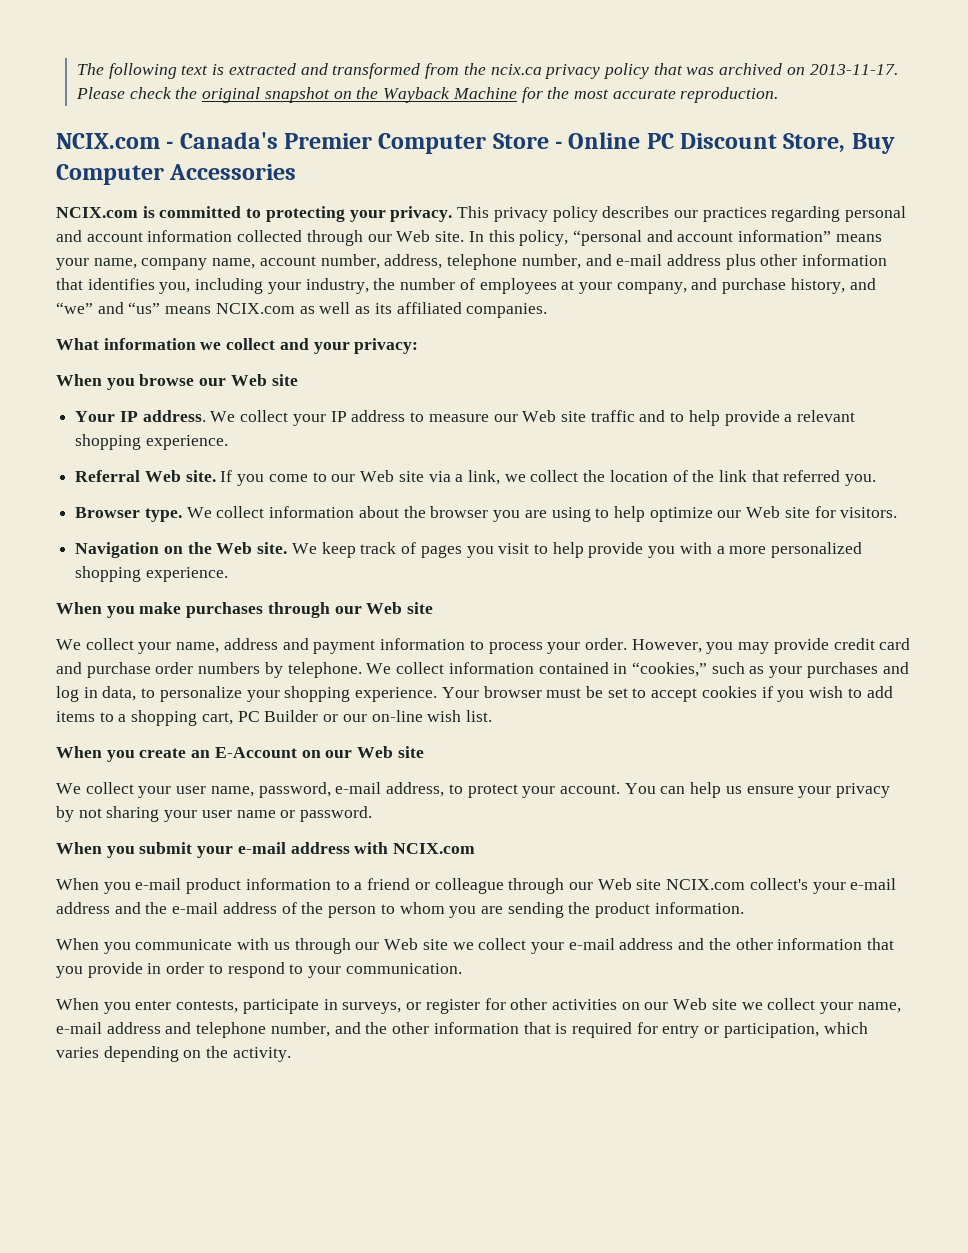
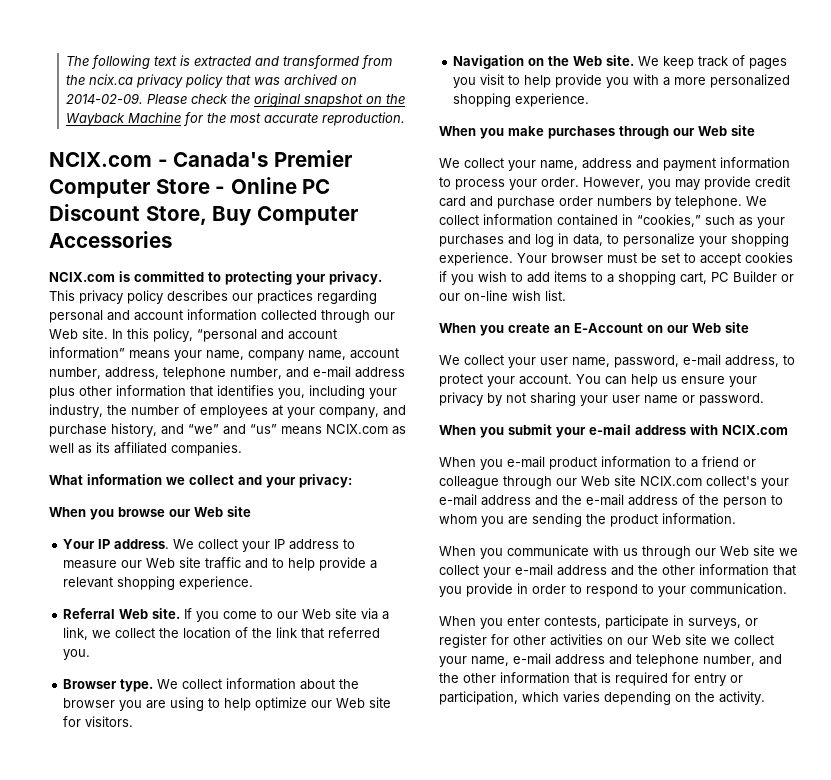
[809,64,898,75] 2013-11-17. -> [65,93,143,104] 2014-02-09.

